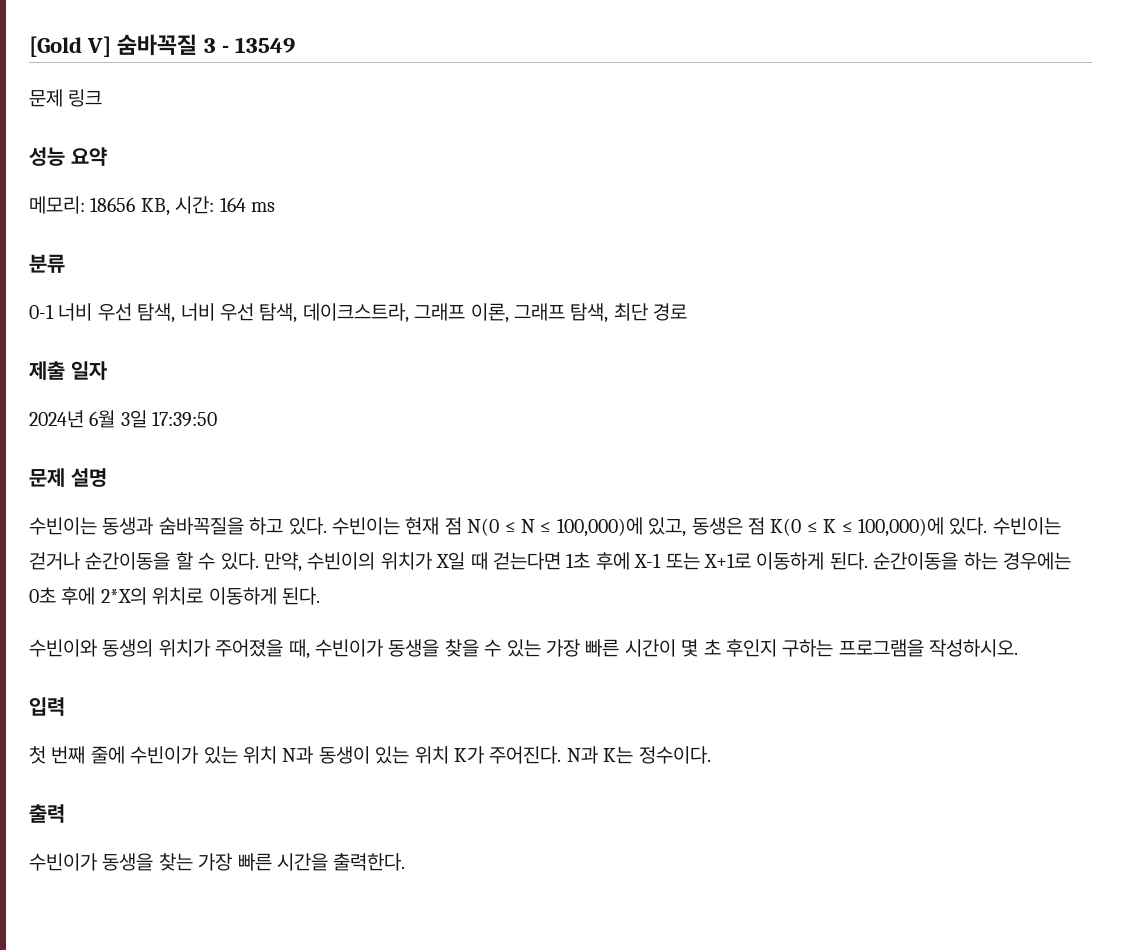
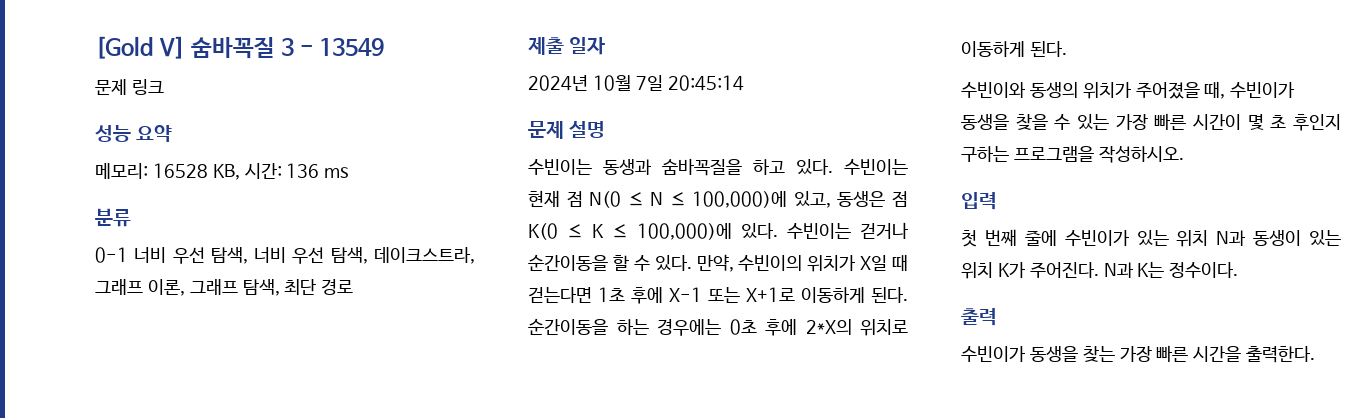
[90,197,136,212] 18656 -> [152,163,208,178] 16528
[219,197,246,212] 164 -> [286,163,320,178] 136
[89,410,218,428] 6월 3일 17:39:50 -> [592,75,744,91] 10월 7일 20:45:14

